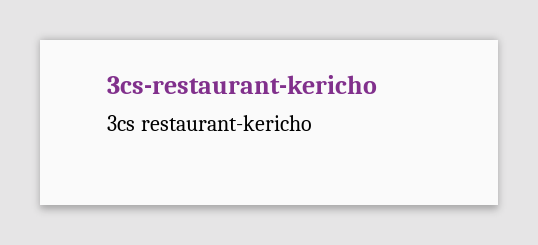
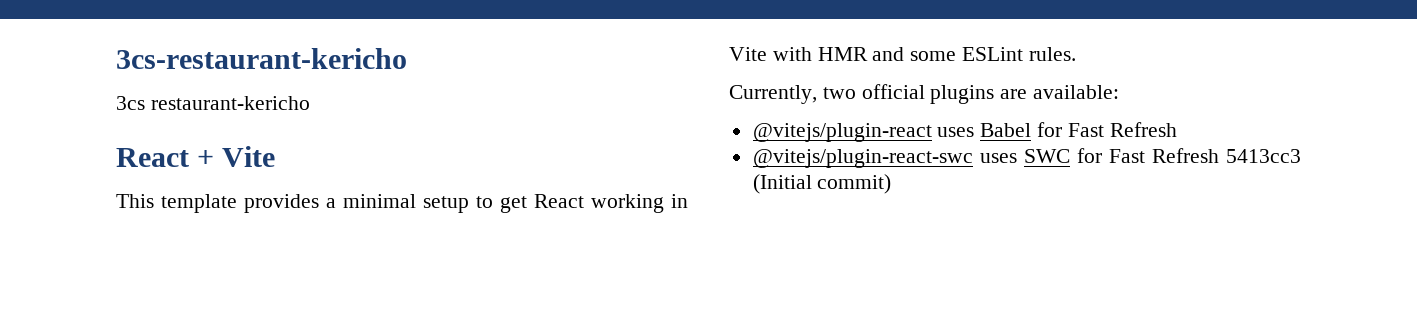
(312, 123) none -> [116,146,276,167] [116,194,688,213] [729,47,1076,61] [729,84,1120,104] [752,122,1177,142] [752,148,1301,168] [752,174,892,194] // React + Vite // This template provides a minimal setup to get React working in Vite with HMR and some ESLint rules. // Currently, two official plugins are available: // @vitejs/plugin-react uses Babel for Fast Refresh // @vitejs/plugin-react-swc uses SWC for Fast Refresh 5413cc3 (Initial commit)

